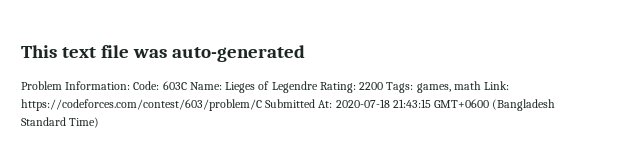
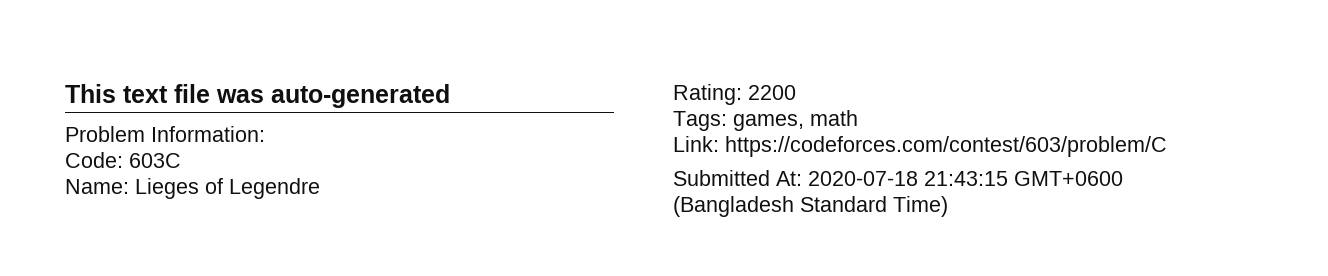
(131, 85) none -> (265, 134) //
(187, 85) none -> (181, 160) //
(318, 87) none -> (320, 188) //
(384, 86) none -> (796, 92) //
(481, 85) none -> (858, 118) //
(262, 105) none -> (1167, 146) //

